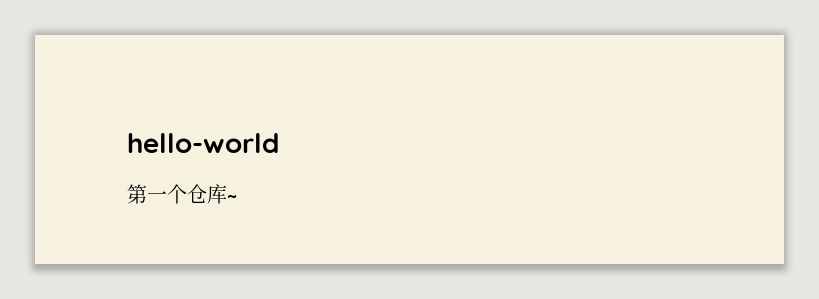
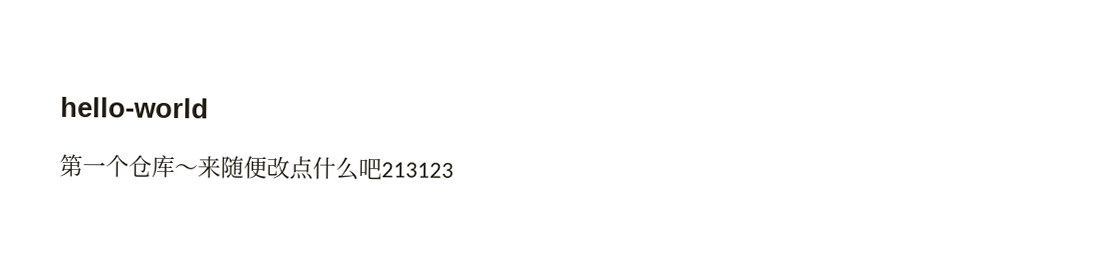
[227,195,237,202] ~ -> [174,155,454,181] 〜来随便改点什么吧213123

